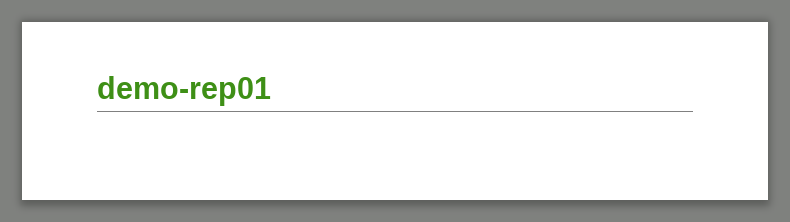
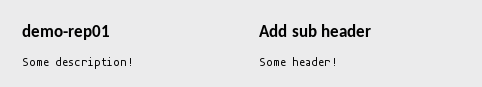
(271, 91) none -> [22,57,134,69] [259,24,372,37] [259,57,338,66] // Some description! // Add sub header // Some header!

